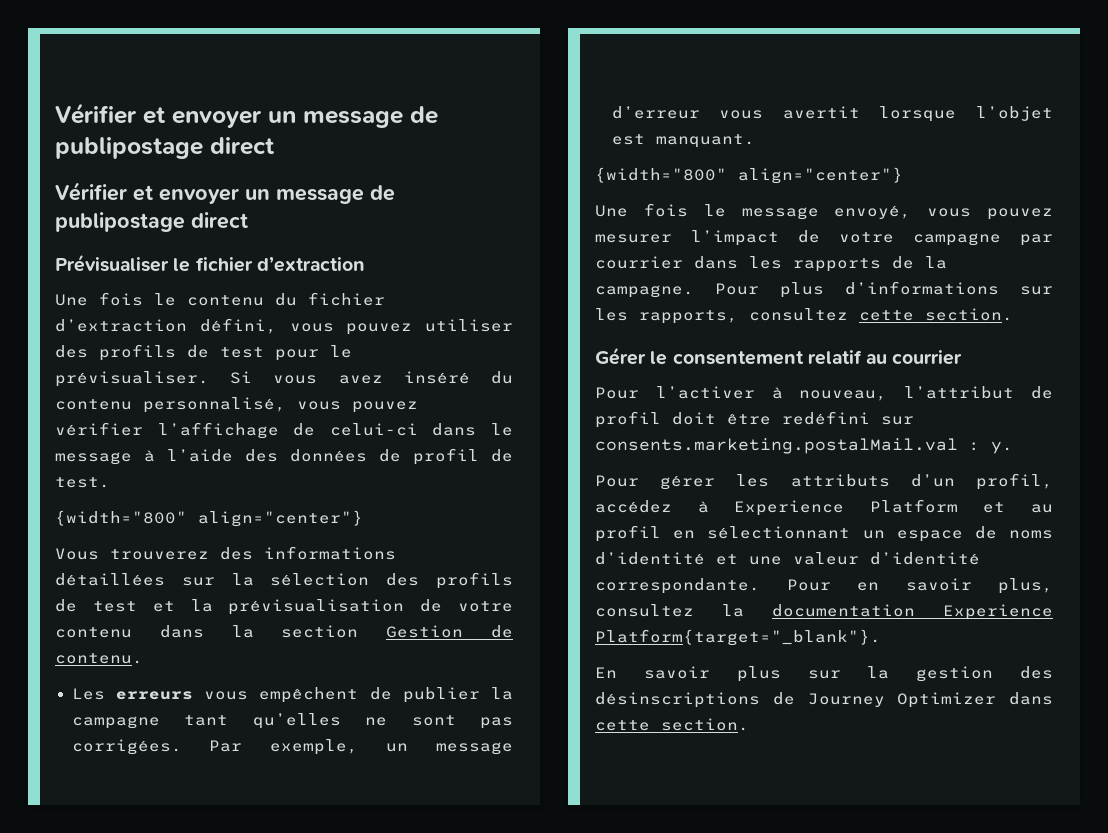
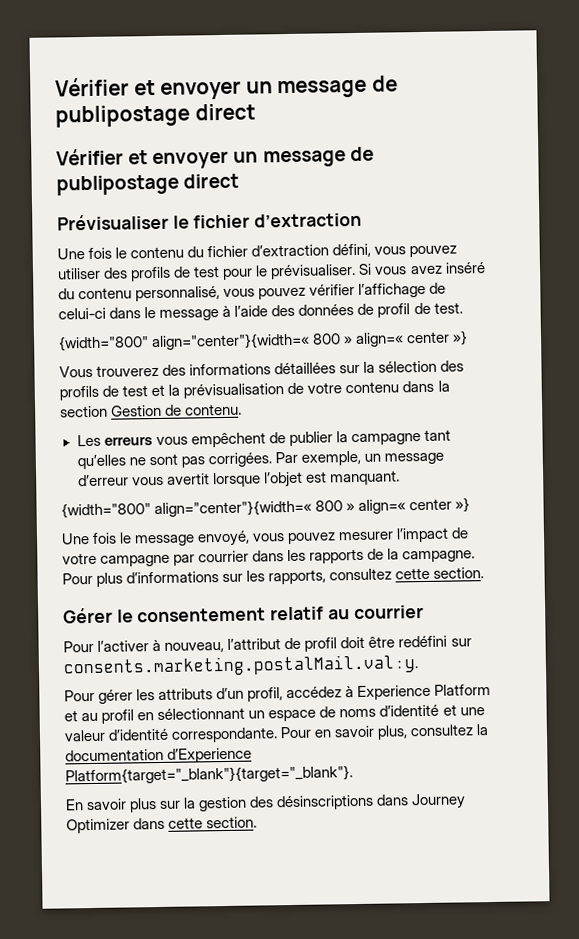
[198,510,363,527] align="center"} -> [151,330,469,351] align="center"}{width=« 800 » align=« center »}
[738,167,903,184] align="center"} -> [154,497,471,518] align="center"}{width=« 800 » align=« center »}
[943,604,1053,620] [595,629,881,646] Experience Platform{target="_blank"}. -> [167,747,253,763] [65,765,353,785] d’Experience Platform{target="_blank"}{target="_blank"}.
[772,692,795,705] de -> [376,794,410,806] dans

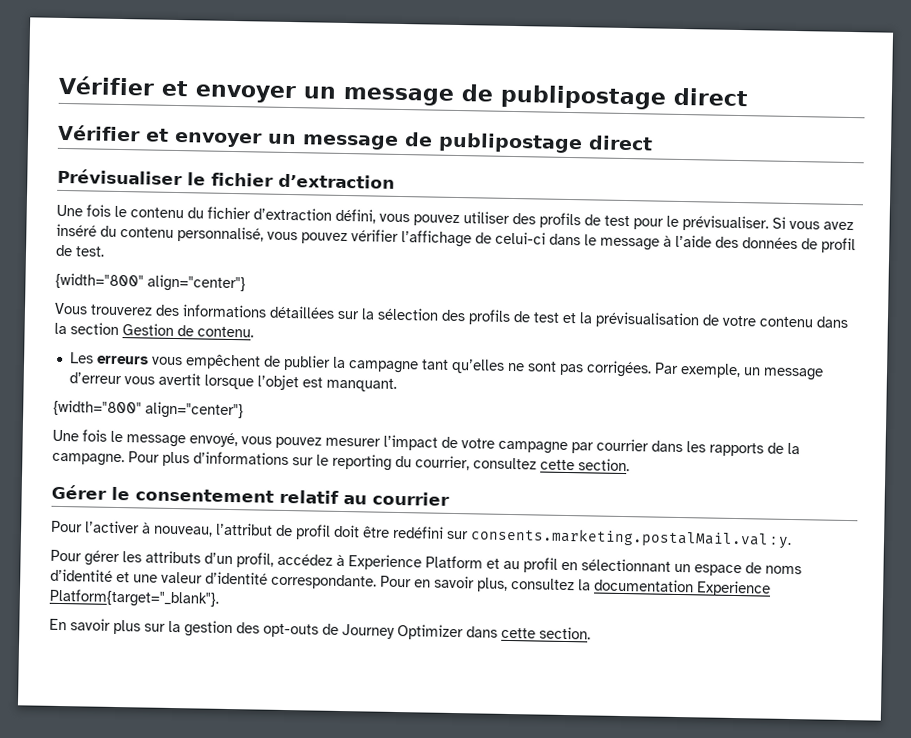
[151,330,469,351] align="center"}{width=« 800 » align=« center »} -> [147,274,246,293] align="center"}
[154,497,471,518] align="center"}{width=« 800 » align=« center »} -> [145,401,244,420] align="center"}
[246,569,327,585] les rapports, -> [316,453,470,471] le reporting du courrier,
[167,747,253,763] [65,765,353,785] d’Experience Platform{target="_blank"}{target="_blank"}. -> [697,580,771,597] [49,588,219,608] Experience Platform{target="_blank"}.
[276,794,410,811] désinscriptions dans -> [263,623,339,638] opt-outs de

